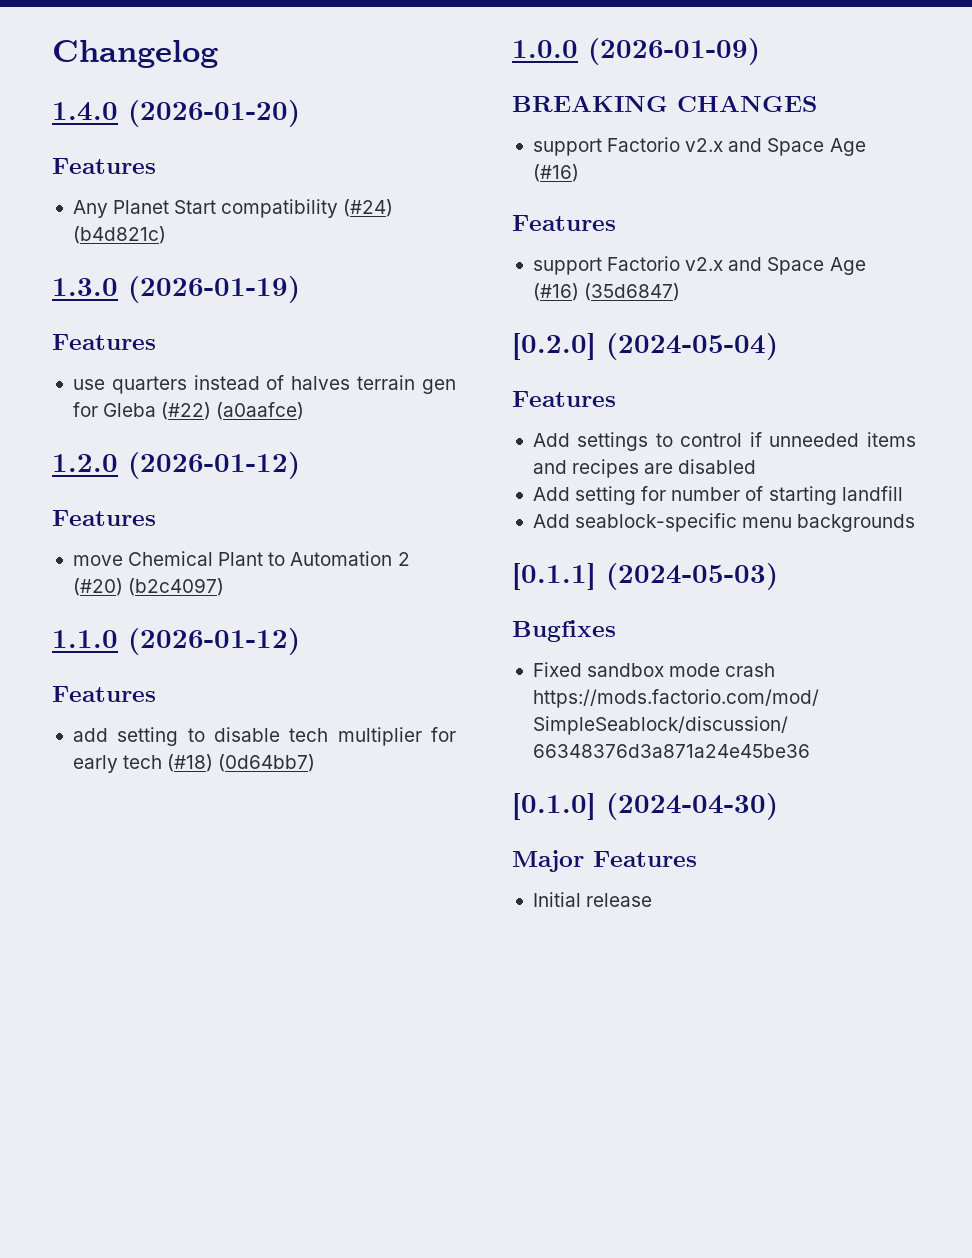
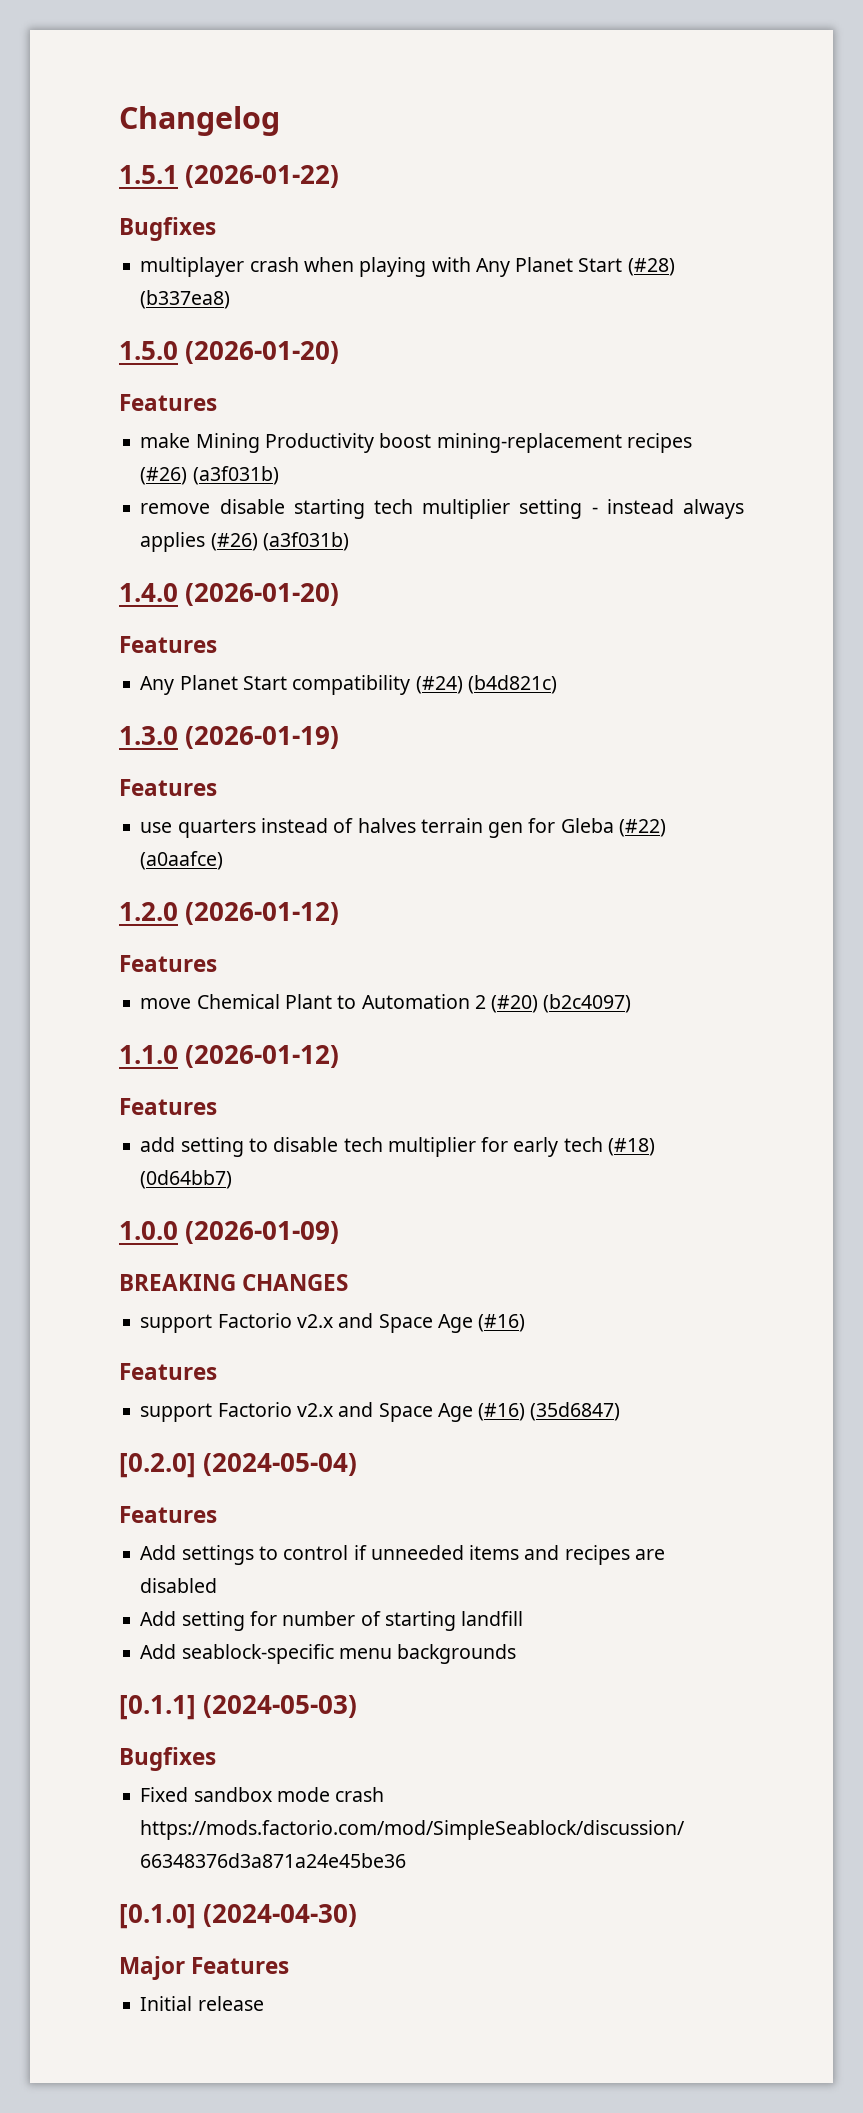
(218, 54) none -> [119,165,340,188] [119,217,216,241] [140,257,675,277] [140,290,231,309] [119,341,340,364] [119,394,217,411] [140,433,692,453] [140,466,279,485] [140,499,745,519] [140,532,349,552] // 1.5.1 (2026-01-22) // Bugfixes // multiplayer crash when playing with Any Planet Start (#28) (b337ea8) // 1.5.0 (2026-01-20) // Features // make Mining Productivity boost mining-replacement recipes (#26) (a3f031b) // remove disable starting tech multiplier setting - instead always applies (#26) (a3f031b)

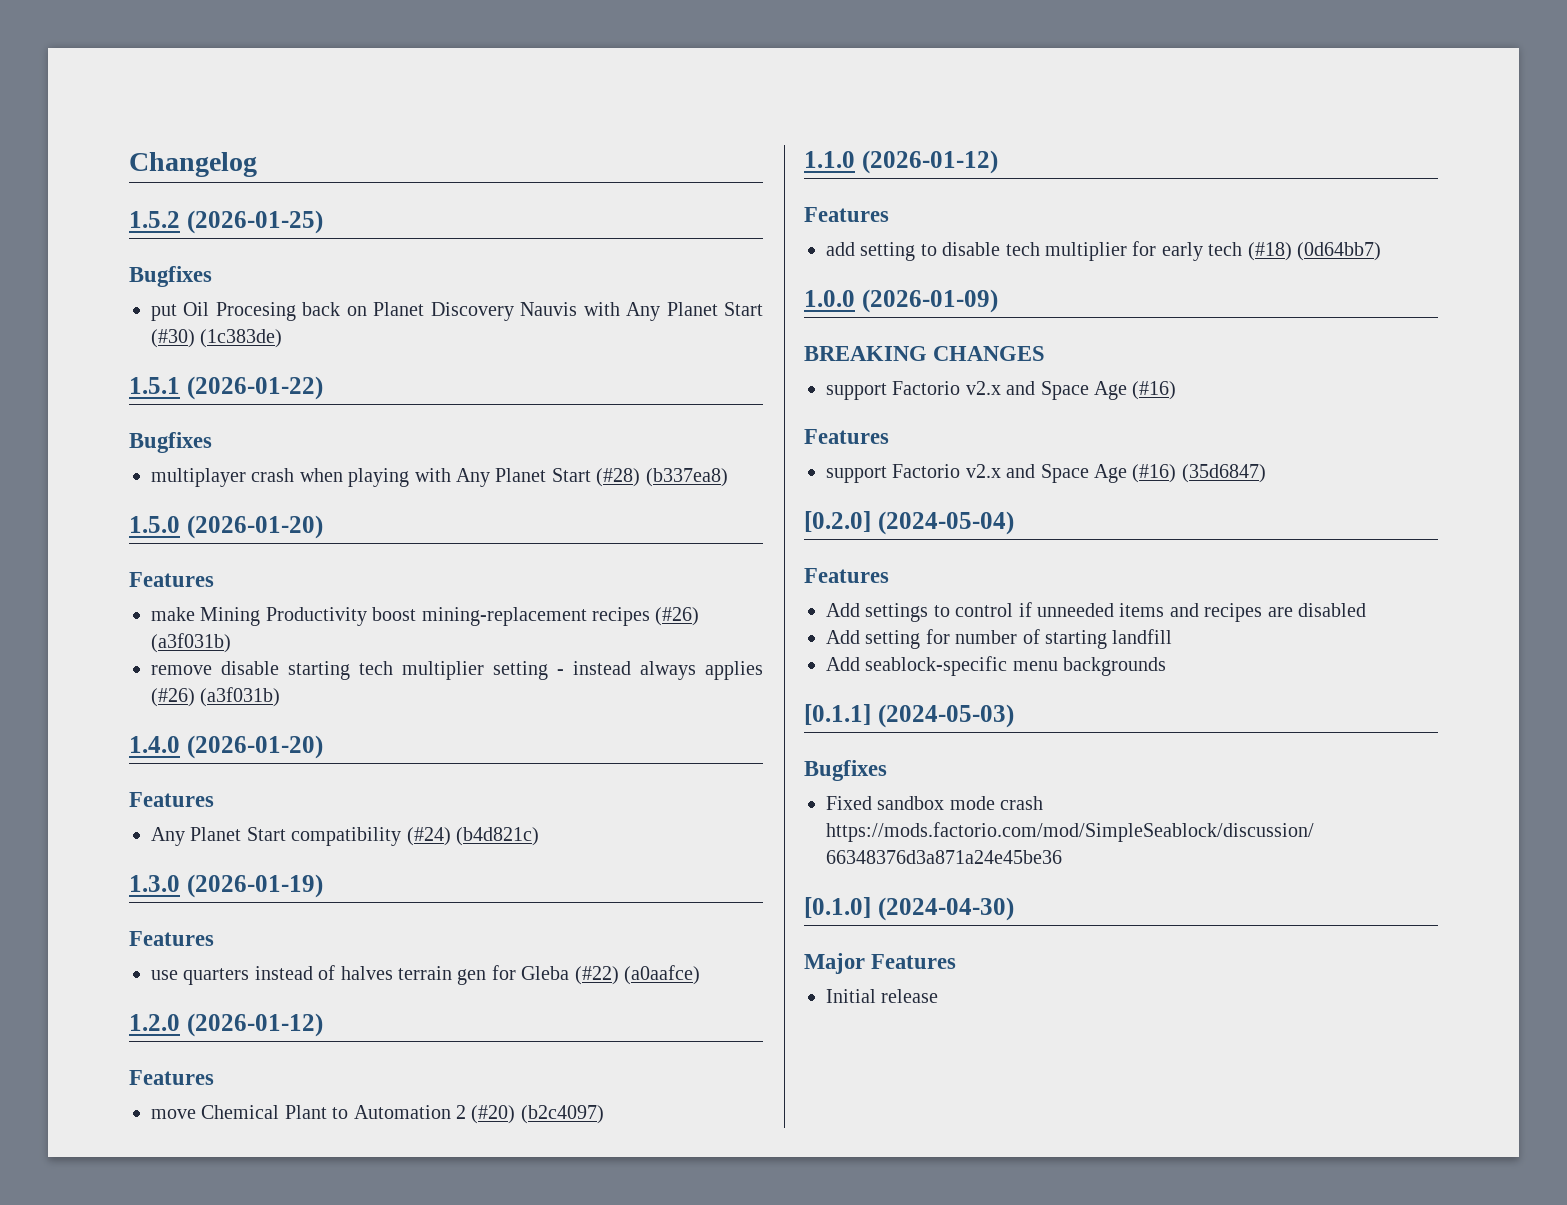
(280, 121) none -> [129,210,323,234] [129,266,212,287] [151,302,763,321] [151,329,283,348] // 1.5.2 (2026-01-25) // Bugfixes // put Oil Procesing back on Planet Discovery Nauvis with Any Planet Start (#30) (1c383de)

